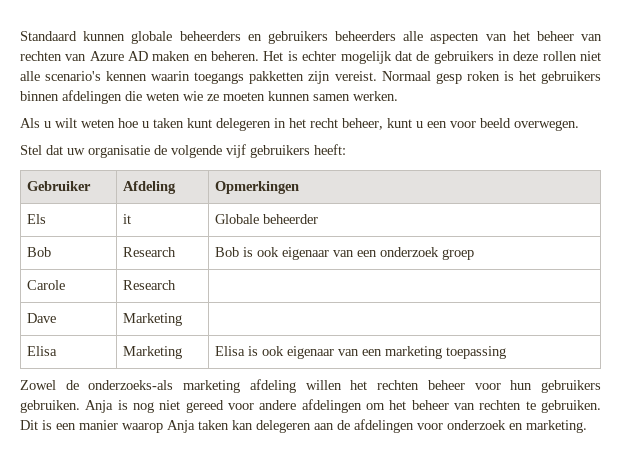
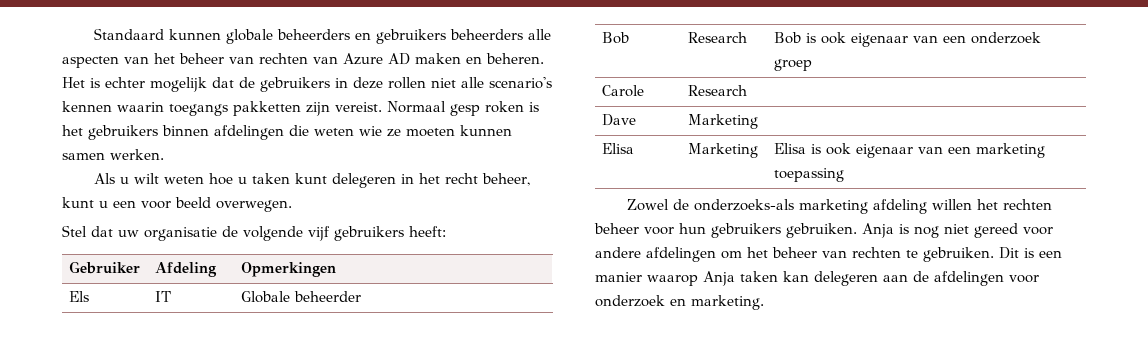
[122,214,131,224] it -> [155,291,172,302] IT

